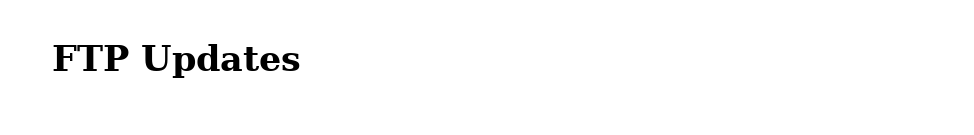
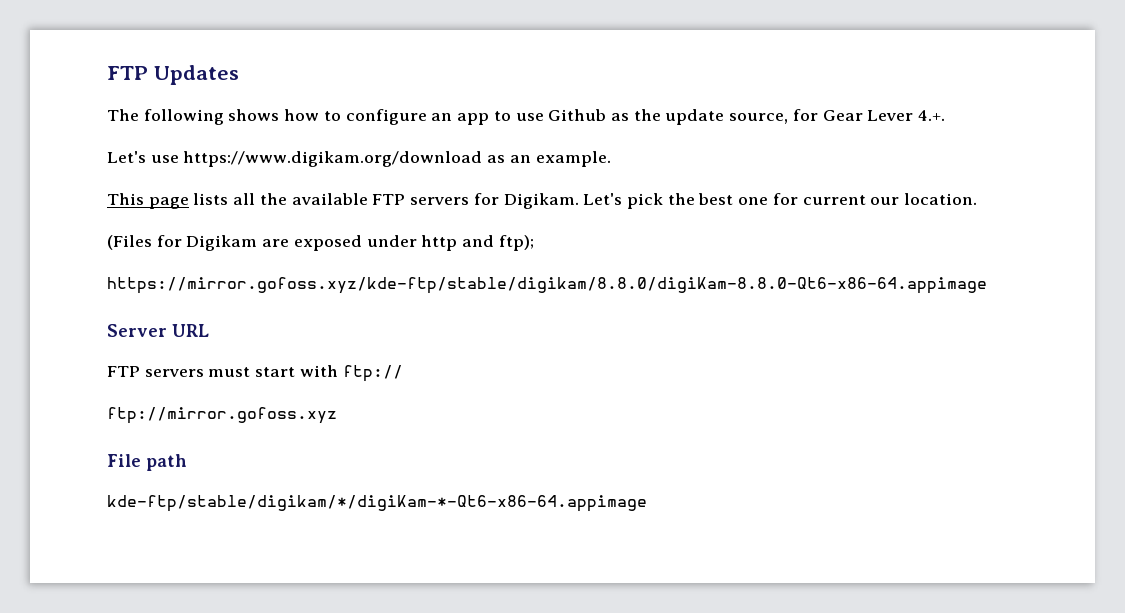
(301, 61) none -> [107,109,946,125] [107,151,611,167] [107,193,978,209] [107,235,534,251] [107,277,987,294] [107,324,209,337] [107,365,403,382] [107,407,337,424] [107,454,187,471] [107,495,647,512] // The following shows how to configure an app to use Github as the update source, for Gear Lever 4.+. // Let's use https://www.digikam.org/download as an example. // This page lists all the available FTP servers for Digikam. Let's pick the best one for current our location. // (Files for Digikam are exposed under http and ftp); // https://mirror.gofoss.xyz/kde-ftp/stable/digikam/8.8.0/digiKam-8.8.0-Qt6-x86-64.appimage // Server URL // FTP servers must start with ftp:// // ftp://mirror.gofoss.xyz // File path // kde-ftp/stable/digikam/*/digiKam-*-Qt6-x86-64.appimage

